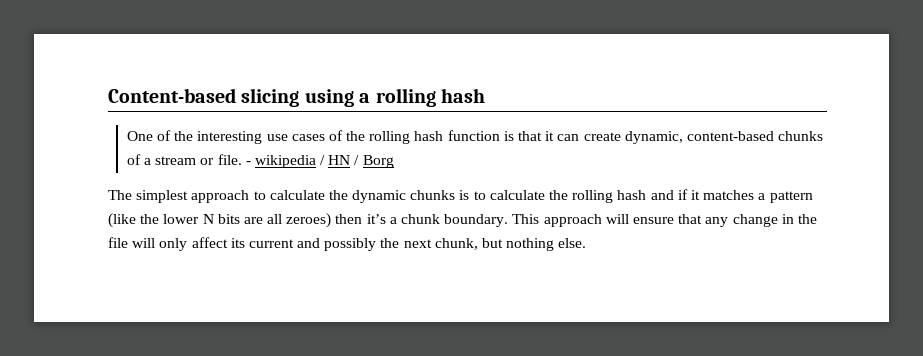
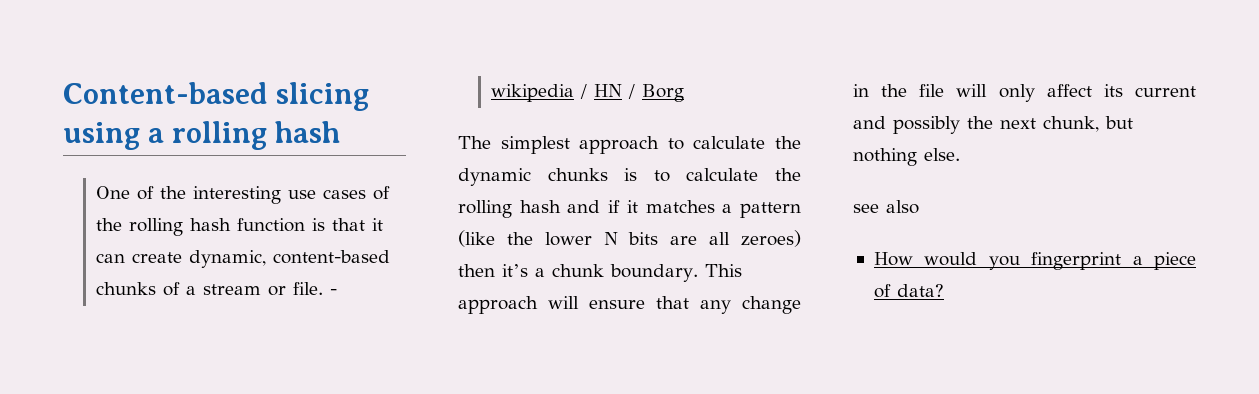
(587, 243) none -> [853,200,919,214] [873,252,1196,270] [873,284,944,298] // see also // How would you fingerprint a piece of data?

